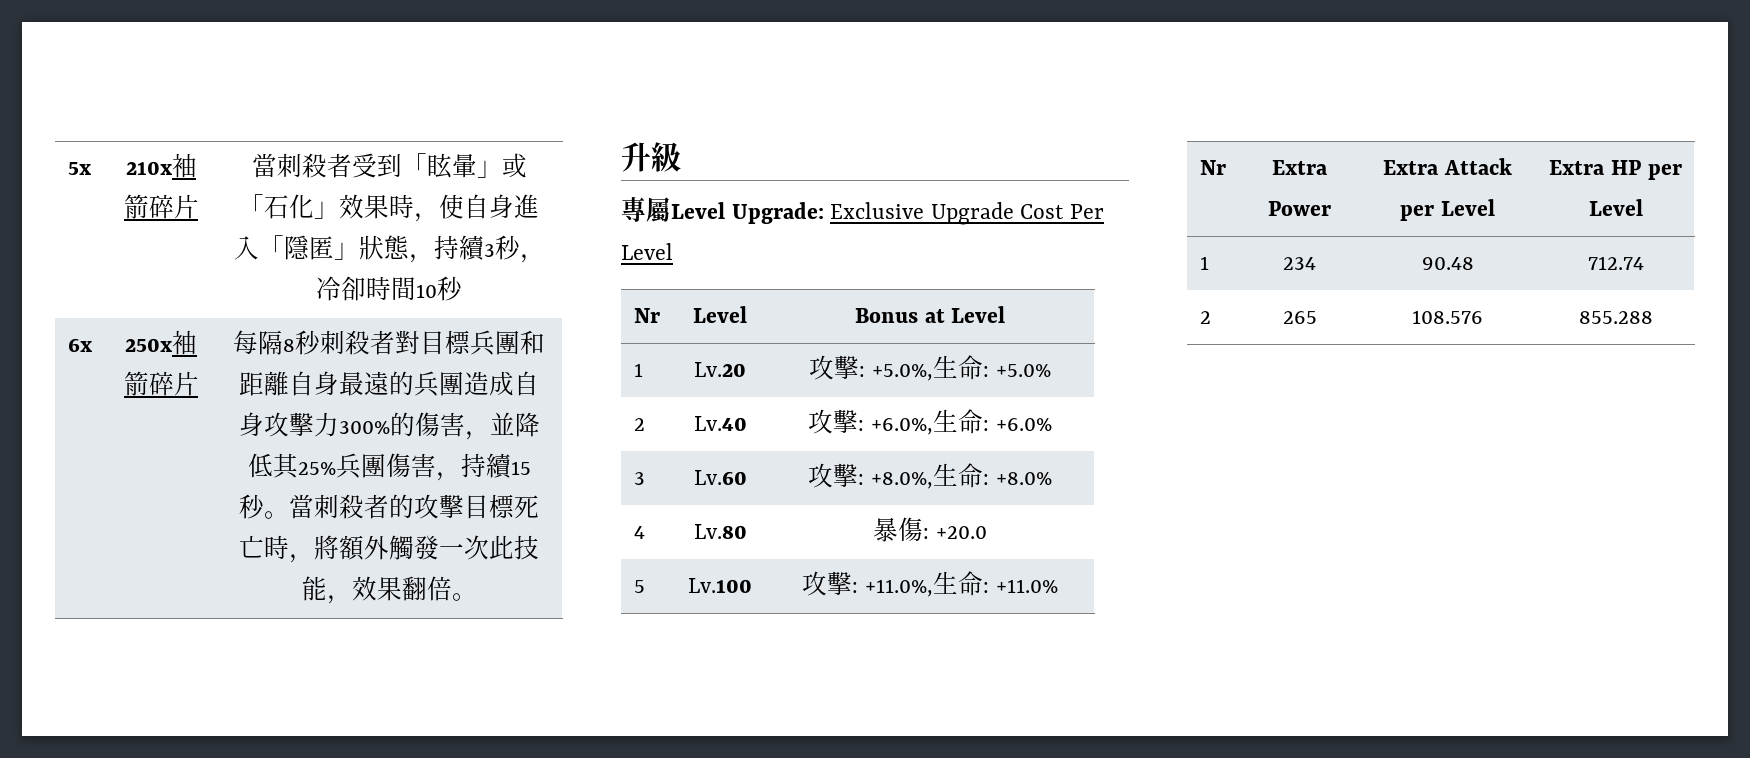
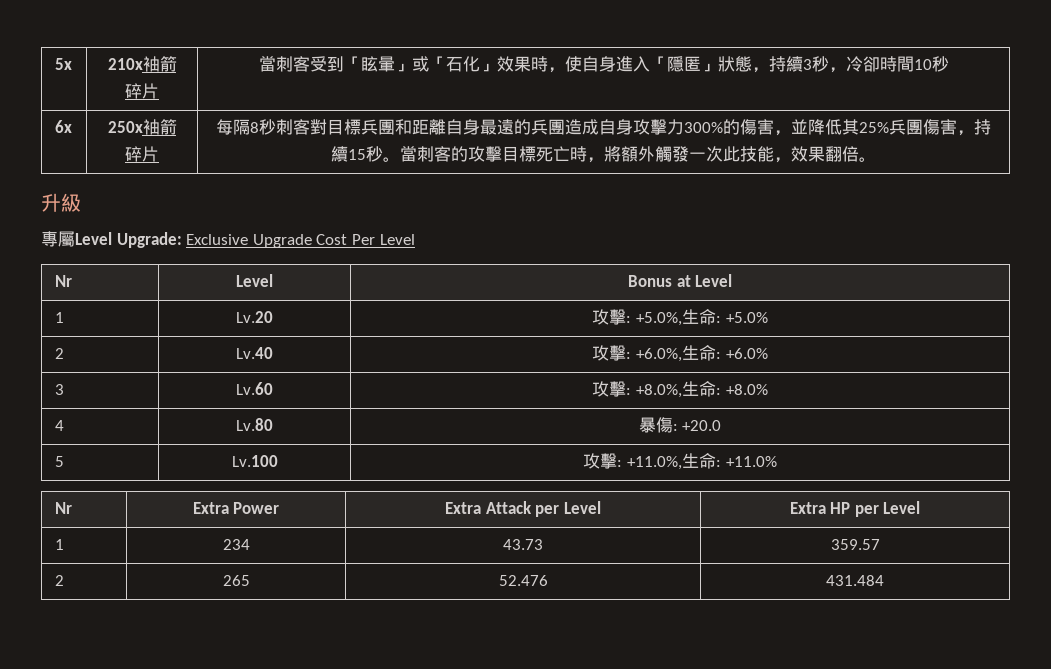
[301,153,352,178] 殺者 -> [292,56,310,72] 客
[345,330,395,355] 殺者 -> [293,119,310,135] 客
[339,494,389,519] 殺者 -> [434,146,451,162] 客
[1421,257,1474,270] [1587,256,1644,270] 90.48 | 712.74 -> [502,539,543,550] [830,539,880,550] 43.73 | 359.57
[1412,310,1483,324] [1578,311,1653,324] 108.576 | 855.288 -> [498,575,548,586] [826,575,884,586] 52.476 | 431.484

